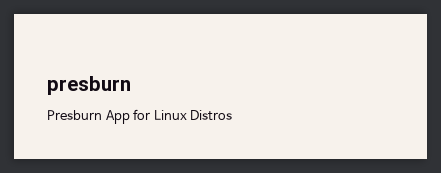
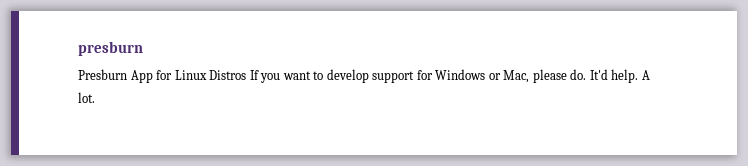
(233, 115) none -> [249,69,650,83] [78,92,95,103] If you want to develop support for Windows or Mac, please do. It'd help. A lot.

